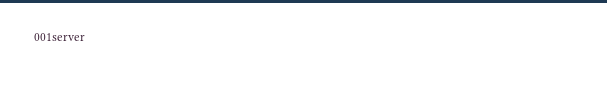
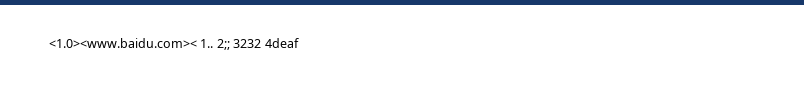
[34,33,85,41] 001server -> [49,38,299,50] <1.0><www.baidu.com>< 1.. 2;; 3232 4deaf

